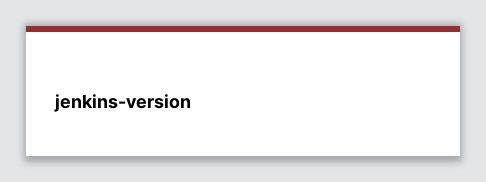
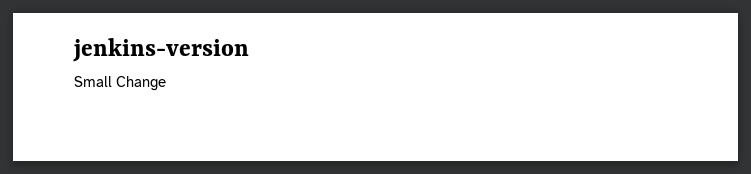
(191, 103) none -> [74,76,166,91] // Small Change

